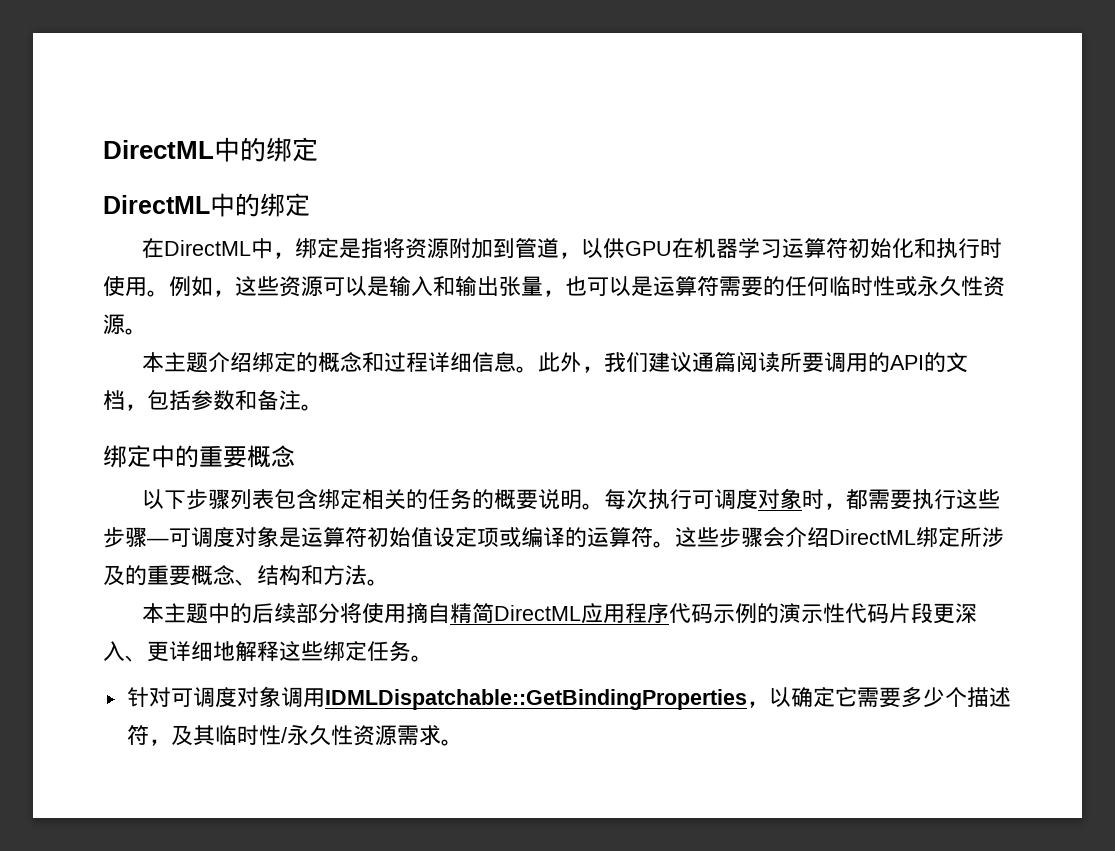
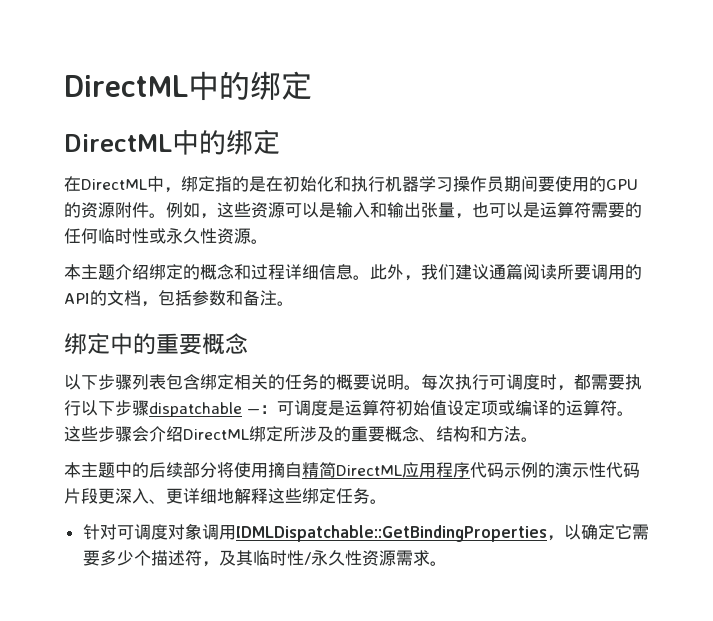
[339,237,1003,259] [103,276,147,296] 是指将资源附加到管道，以供GPU在机器学习运算符初始化和执行时使用 -> [215,176,638,192] [64,202,149,218] 指的是在初始化和执行机器学习操作员期间要使用的GPU的资源附件
[758,488,803,509] 对象 -> (540, 382) none
[956,489,1001,509] [103,526,279,548] 这些步骤—可调度对象 -> [81,400,328,417] 以下步骤dispatchable —：可调度

